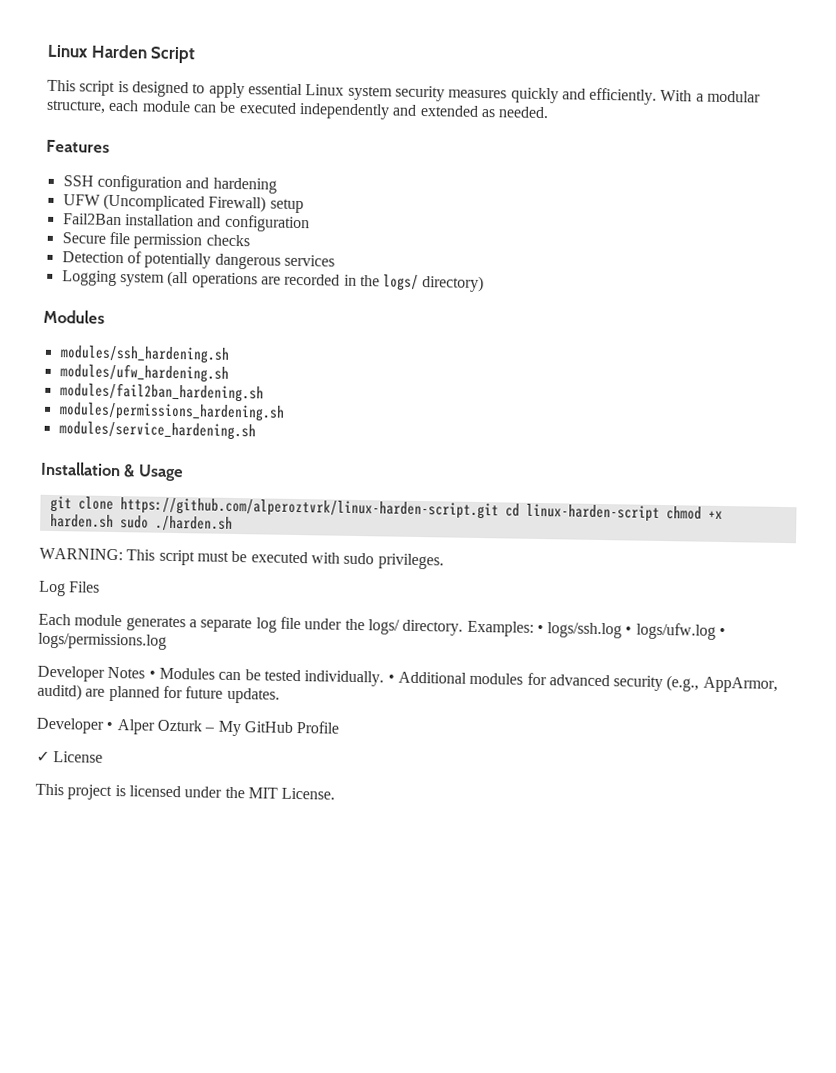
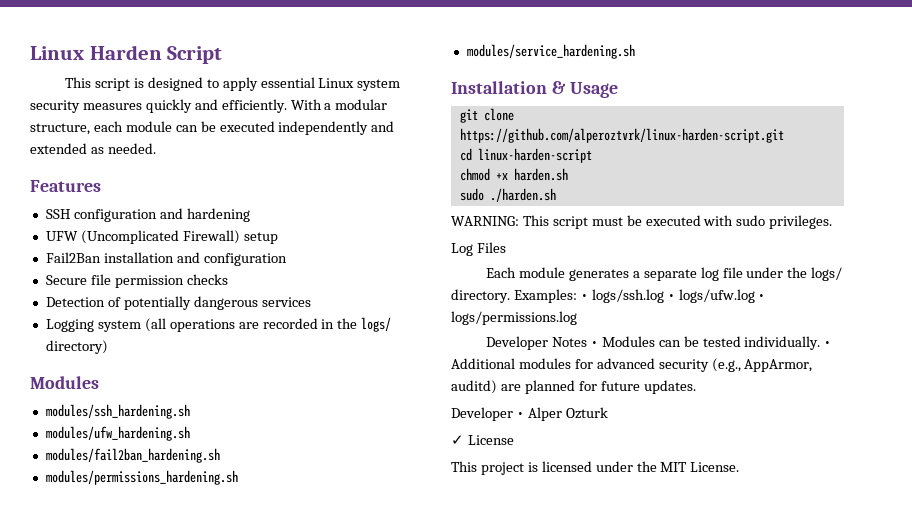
(499, 508) none -> (784, 135) //
(660, 512) none -> (592, 155) //
(114, 520) none -> (568, 174) //
[204,720,340,737] – My GitHub Profile -> (608, 413) none

